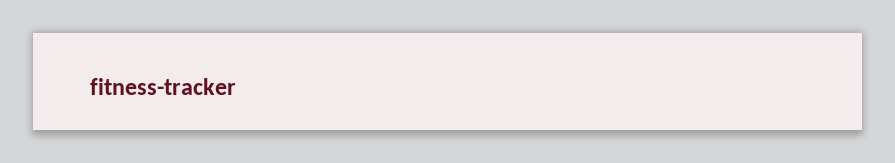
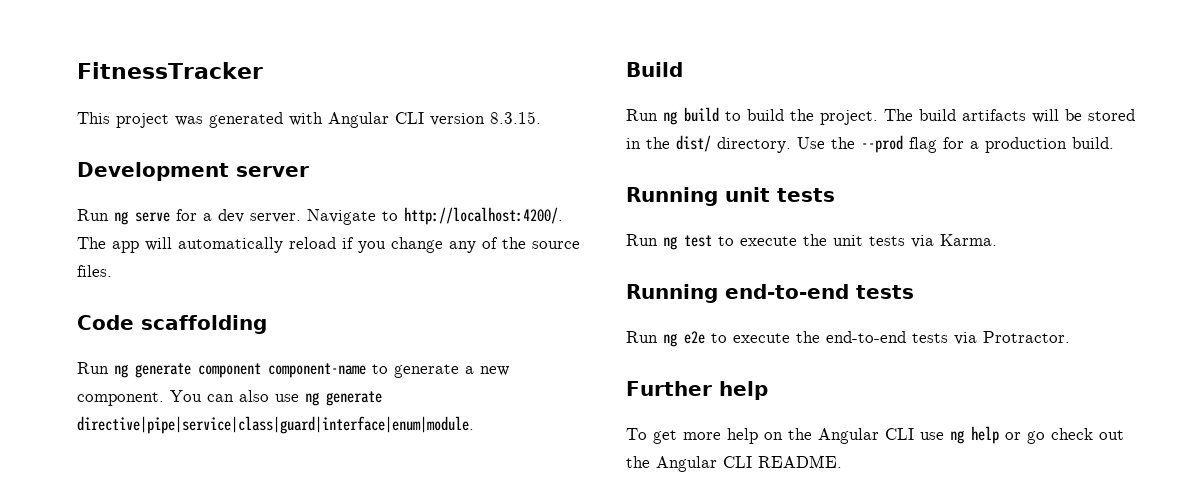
[90,78,236,95] fitness-tracker -> [77,62,263,79] [77,111,541,128] [77,162,309,181] [77,207,563,225] [77,237,580,253] [77,265,112,277] [77,315,267,334] [77,362,509,378] [77,390,382,406] [77,416,474,434] [626,62,683,77] [626,107,1135,125] [626,135,1114,153] [626,187,835,206] [626,234,997,250] [626,284,914,303] [626,331,1070,347] [626,381,768,400] [626,426,1124,444] [626,455,842,472] FitnessTracker // This project was generated with Angular CLI version 8.3.15. // Development server // Run ng serve for a dev server. Navigate to http://localhost:4200/. The app will automatically reload if you change any of the source files. // Code scaffolding // Run ng generate component component-name to generate a new component. You can also use ng generate directive|pipe|service|class|guard|interface|enum|module. // Build // Run ng build to build the project. The build artifacts will be stored in the dist/ directory. Use the --prod flag for a production build. // Running unit tests // Run ng test to execute the unit tests via Karma. // Running end-to-end tests // Run ng e2e to execute the end-to-end tests via Protractor. // Further help // To get more help on the Angular CLI use ng help or go check out the Angular CLI README.

